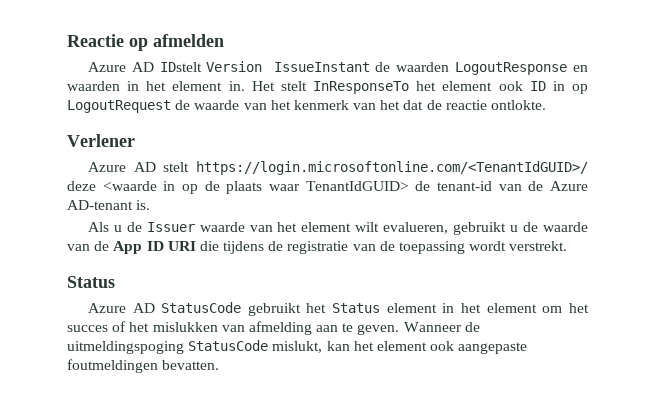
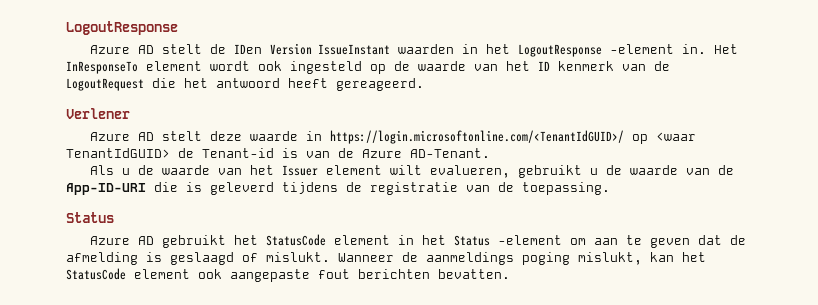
[67,34,224,51] [87,61,588,75] [67,81,588,94] [67,100,291,113] Reactie op afmelden // Azure AD IDstelt Version IssueInstant de waarden LogoutResponse en waarden in het element in. Het stelt InResponseTo het element ook ID in op LogoutRequest de waarde van het -> [66,21,178,35] [90,43,739,57] [66,61,550,74] LogoutResponse // Azure AD stelt de IDen Version IssueInstant waarden in het LogoutResponse -element in. Het InResponseTo element wordt ook ingesteld op de waarde van het ID
[380,100,547,110] [67,134,135,147] [87,161,588,175] [67,181,492,194] het dat de reactie ontlokte. // Verlener // Azure AD stelt https://login.microsoftonline.com/<TenantIdGUID>/ deze <waarde in op de plaats waar TenantIdGUID> de tenant-id -> [654,61,670,71] [66,78,424,91] [66,108,130,119] [90,130,697,144] [66,148,298,158] de LogoutRequest die het antwoord heeft gereageerd. // Verlener // Azure AD stelt deze waarde in https://login.microsoftonline.com/<TenantIdGUID>/ op <waar TenantIdGUID> de Tenant-id is
[67,200,151,210] AD-tenant is. -> [410,148,490,158] AD-Tenant.
[146,222,298,232] Issuer waarde van het -> [162,165,319,176] waarde van het Issuer
[113,241,219,254] App ID URI die -> [66,182,274,195] App-ID-URI die is geleverd
[399,241,568,254] toepassing wordt verstrekt. -> [522,182,610,195] toepassing.
[161,302,242,313] StatusCode -> (155, 240) none
[332,303,381,313] Status -> [266,234,327,246] StatusCode
[486,303,589,313] [67,321,480,335] [67,340,269,354] element om het succes of het mislukken van afmelding aan te geven. Wanneer de uitmeldingspoging StatusCode -> [454,235,747,248] [66,252,570,265] Status -element om aan te geven dat de afmelding is geslaagd of mislukt. Wanneer de aanmeldings poging
(374, 346) none -> [66,268,126,280] StatusCode
[67,359,158,373] foutmeldingen -> [318,269,430,279] fout berichten

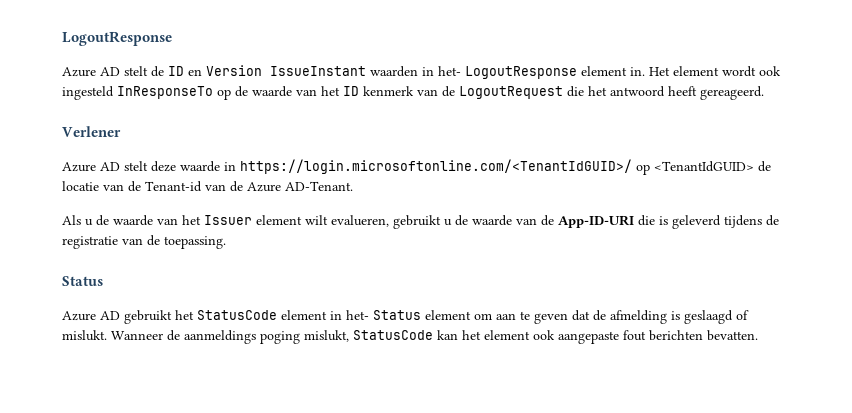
[234,44,263,54] IDen -> [168,66,202,76] ID en
[486,44,675,57] het LogoutResponse -element -> [438,66,627,79] het- LogoutResponse element
[66,61,138,74] InResponseTo -> (670, 71) none
(362, 67) none -> [117,86,213,99] InResponseTo
[656,132,697,141] [66,148,170,158] <waar TenantIdGUID> -> [654,161,771,172] [62,181,124,191] <TenantIdGUID> de locatie van
[282,148,298,158] is -> (202, 186) none
[422,235,563,246] het Status -element -> [346,310,471,320] het- Status element
(642, 258) none -> [353,330,433,340] StatusCode
[66,268,126,280] StatusCode -> (481, 335) none

